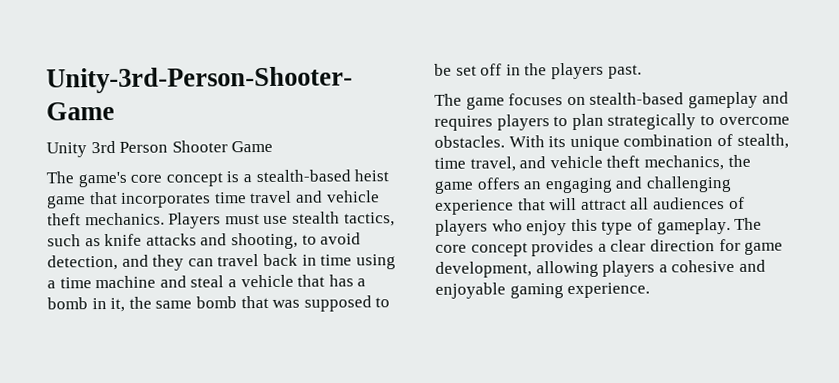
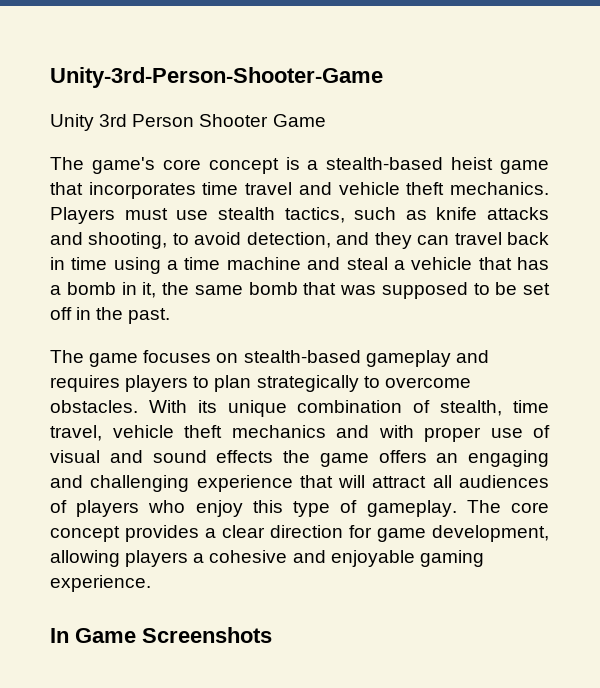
[550,62,604,80] players -> (124, 313) none
[519,155,724,171] and vehicle theft mechanics, -> [112,425,550,442] [50,450,274,463] vehicle theft mechanics and with proper use of visual and sound effects
(651, 290) none -> [50,627,272,643] // In Game Screenshots

